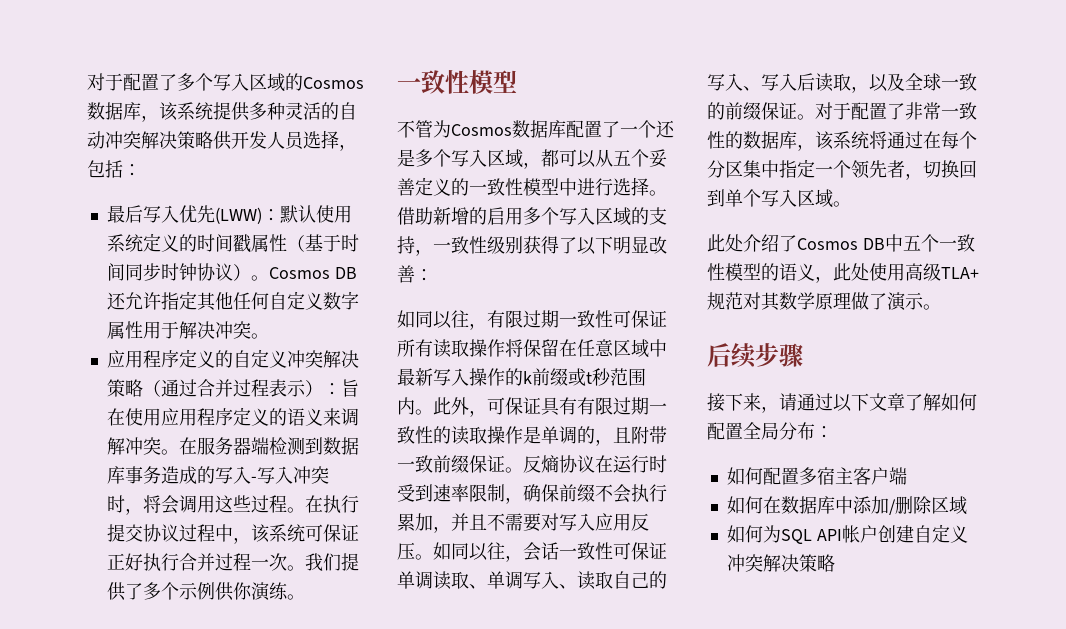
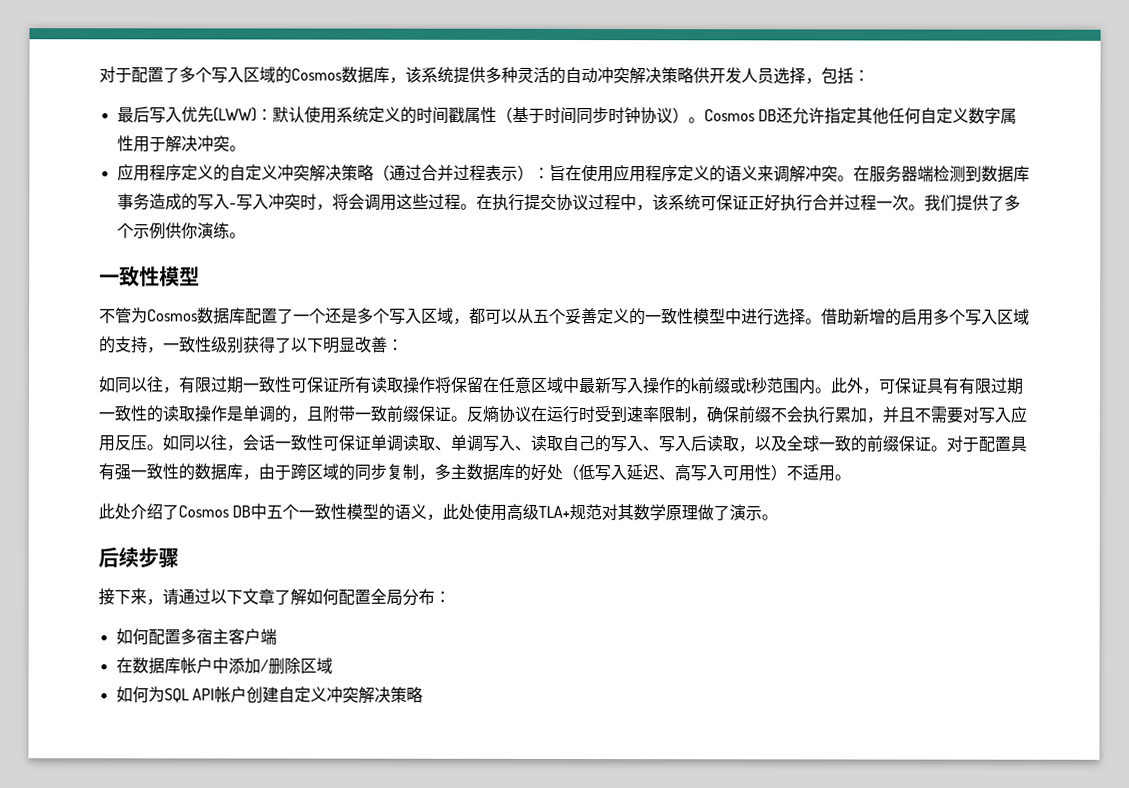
[887,102,941,120] 了非常 -> [1010,436,1027,452] [98,463,131,481] 具有强
[815,131,977,150] [707,159,977,180] [707,189,833,208] 该系统将通过在每个分区集中指定一个领先者，切换回到单个写入区域 -> [258,463,835,482] 由于跨区域的同步复制，多主数据库的好处（低写入延迟、高写入可用性）不适用
[726,496,763,514] 如何 -> (277, 636) none
(835, 505) none -> [179,657,213,674] 帐户

